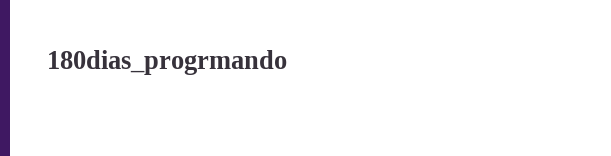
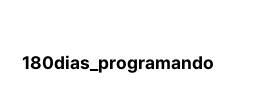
[47,50,287,75] 180dias_progrmando -> [22,55,214,73] 180dias_programando

